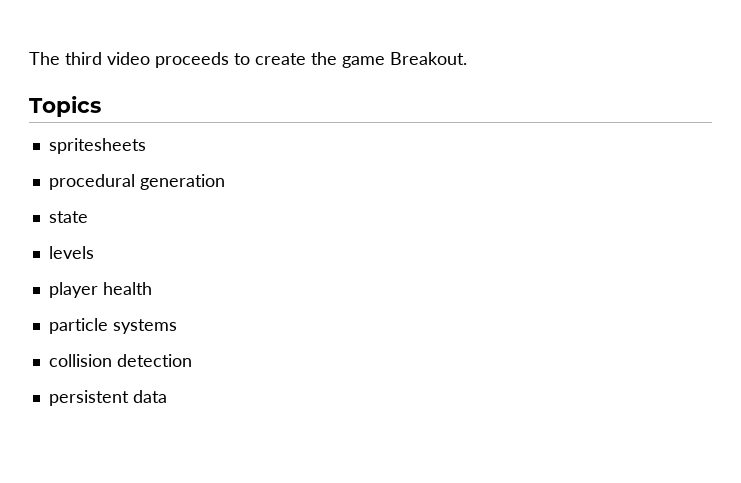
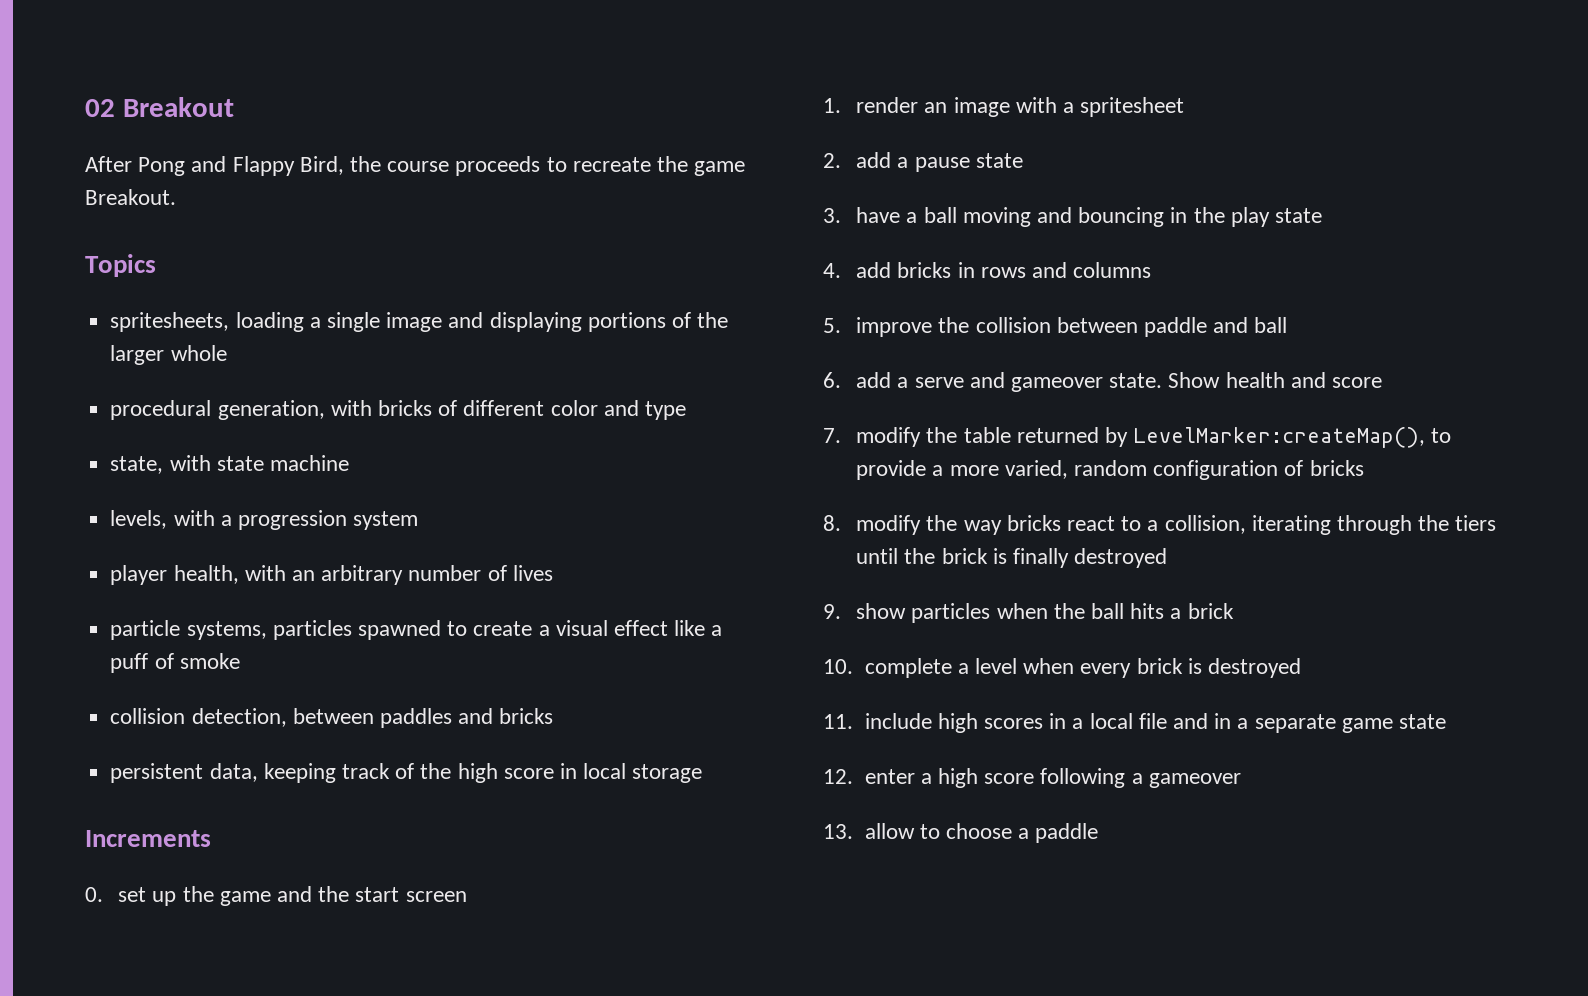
[29,52,150,65] The third video -> [85,97,234,117] [85,156,450,176] 02 Breakout // After Pong and Flappy Bird, the course
[255,53,306,65] create -> [572,157,651,172] recreate
[48,138,146,154] [48,174,225,190] [48,211,88,223] [48,246,94,259] [48,282,152,298] [48,318,177,334] [48,354,192,367] [48,390,167,406] spritesheets // procedural generation // state // levels // player health // particle systems // collision detection // persistent data -> [110,312,729,332] [110,345,227,365] [110,400,686,420] [110,455,349,474] [110,510,419,530] [110,565,553,585] [110,620,723,640] [110,653,240,673] [110,708,554,728] [110,763,703,783] [85,830,211,847] [85,886,467,906] [823,97,1185,117] [823,152,1023,172] [823,207,1323,227] [823,262,1152,278] [823,317,1288,337] [823,372,1383,392] [823,427,1452,448] [856,460,1364,480] [823,515,1497,535] [856,548,1168,568] [823,603,1234,623] [823,658,1301,678] [823,713,1447,733] [823,768,1241,788] [823,823,1099,843] spritesheets, loading a single image and displaying portions of the larger whole // procedural generation, with bricks of different color and type // state, with state machine // levels, with a progression system // player health, with an arbitrary number of lives // particle systems, particles spawned to create a visual effect like a puff of smoke // collision detection, between paddles and bricks // persistent data, keeping track of the high score in local storage // Increments // 0. set up the game and the start screen // 1. render an image with a spritesheet // 2. add a pause state // 3. have a ball moving and bouncing in the play state // 4. add bricks in rows and columns // 5. improve the collision between paddle and ball // 6. add a serve and gameover state. Show health and score // 7. modify the table returned by LevelMarker:createMap(), to provide a more varied, random configuration of bricks // 8. modify the way bricks react to a collision, iterating through the tiers until the brick is finally destroyed // 9. show particles when the ball hits a brick // 10. complete a level when every brick is destroyed // 11. include high scores in a local file and in a separate game state // 12. enter a high score following a gameover // 13. allow to choose a paddle

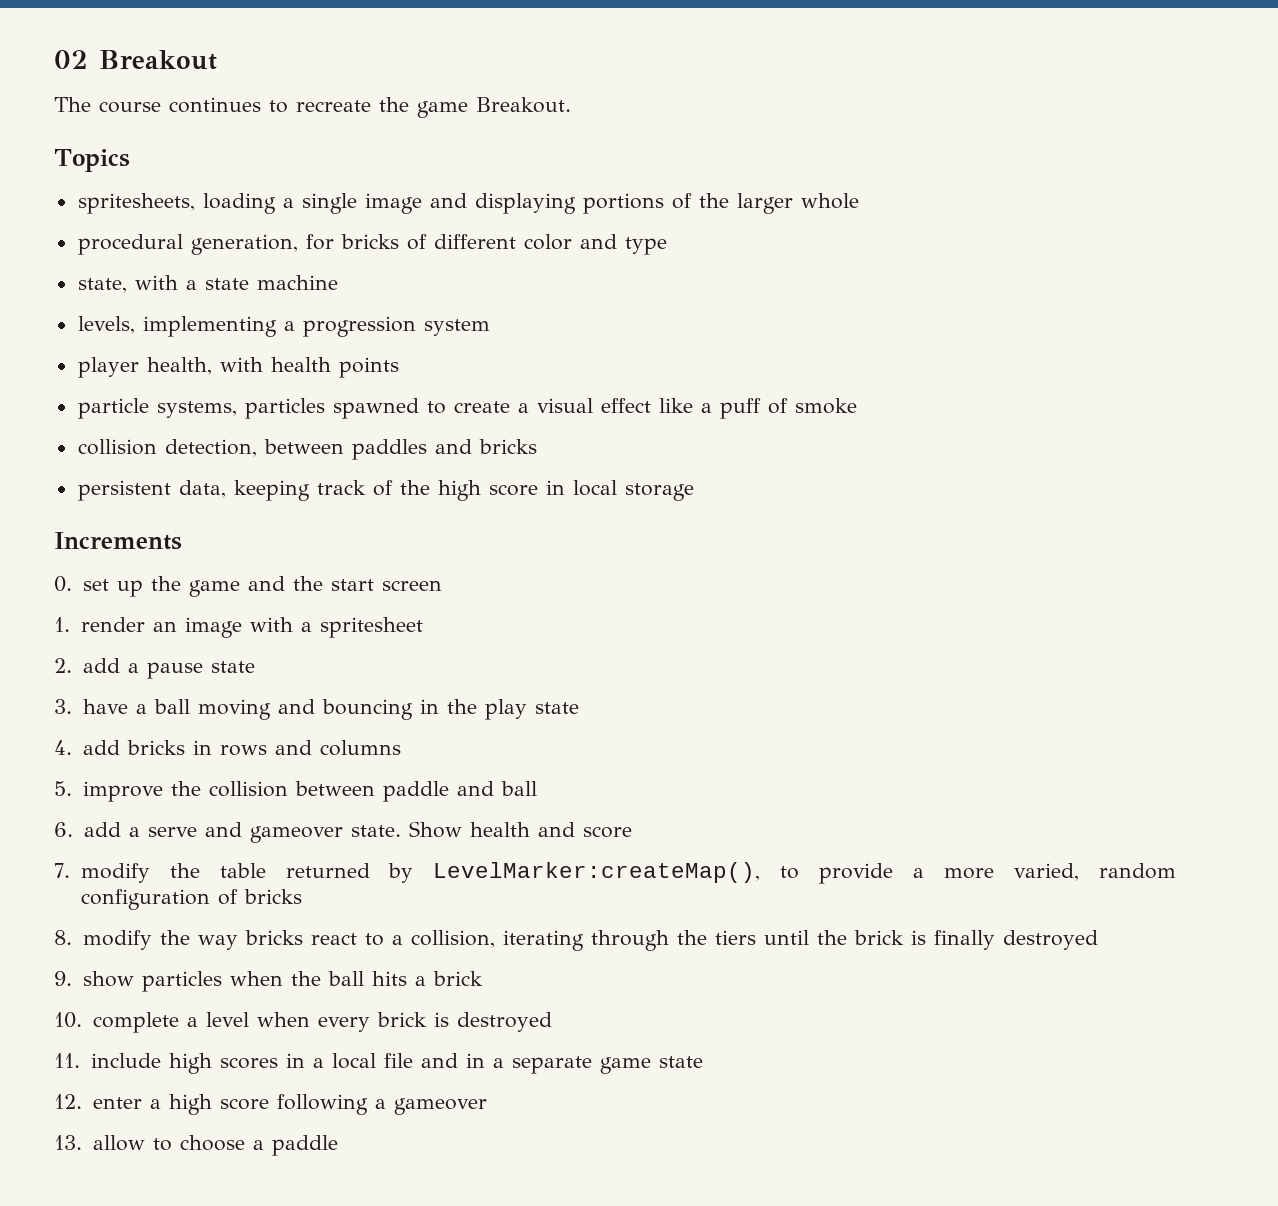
[85,156,541,176] After Pong and Flappy Bird, the course proceeds -> [54,97,261,113] The course continues
[330,400,372,416] with -> [305,234,334,250] for
(211, 463) none -> [185,280,197,290] a
[173,510,215,526] with -> [142,316,277,337] implementing
[291,565,553,585] an arbitrary number of lives -> [270,357,399,378] health points

